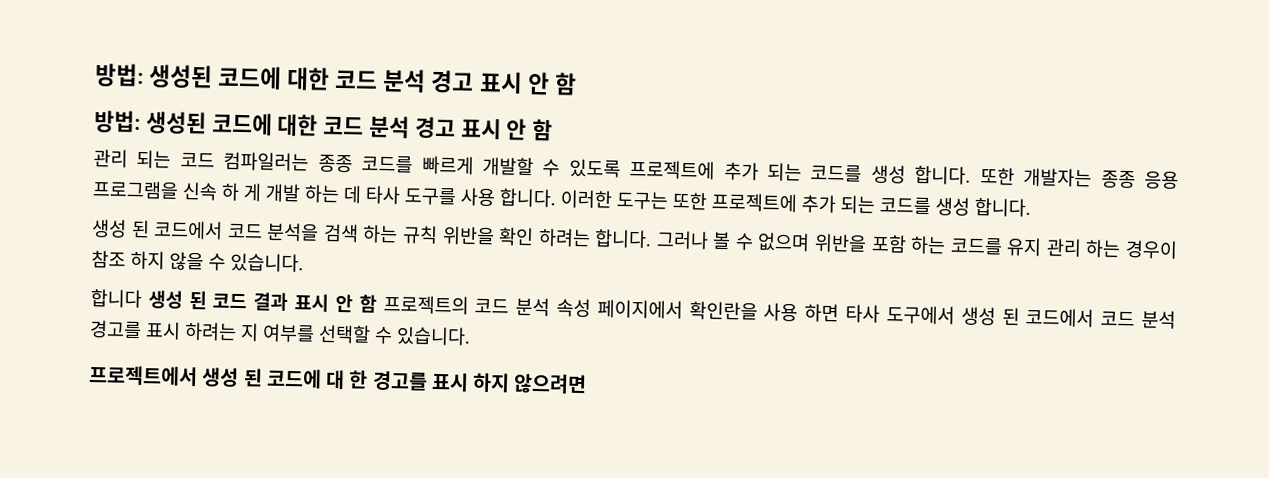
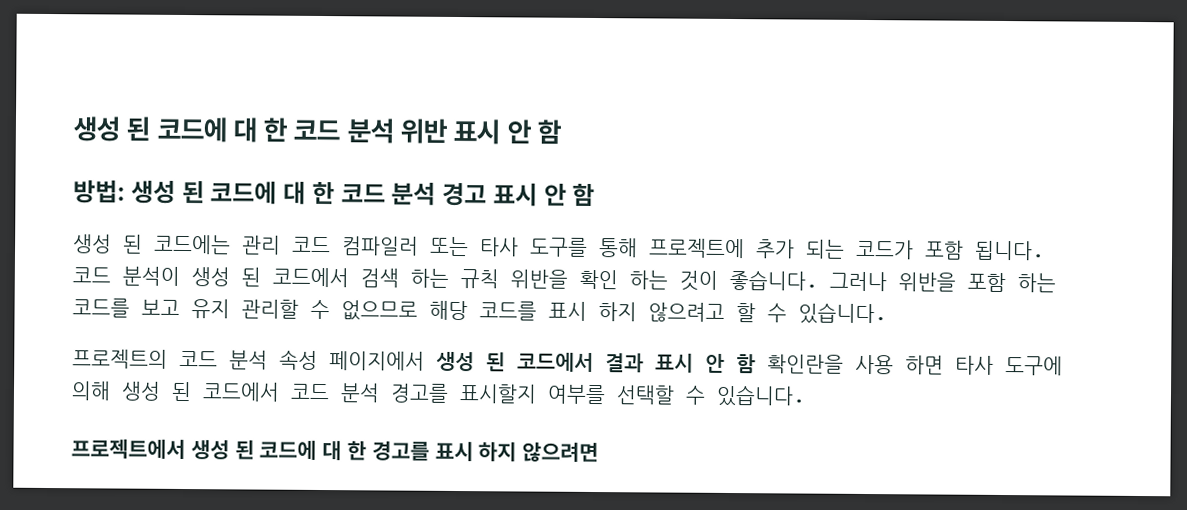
[94,63,577,96] [94,110,554,142] [93,149,1180,190] [92,180,1031,218] [91,219,320,242] 방법: 생성된 코드에 대한 코드 분석 경고 표시 안 함 // 방법: 생성된 코드에 대한 코드 분석 경고 표시 안 함 // 관리 되는 코드 컴파일러는 종종 코드를 빠르게 개발할 수 있도록 프로젝트에 추가 되는 코드를 생성 합니다. 또한 개발자는 종종 응용 프로그램을 신속 하 게 개발 하는 데 타사 도구를 사용 합니다. 이러한 도구는 또한 프로젝트에 추가 되는 코드를 생성 합니다. // 생성 된 코드에서 코드 분석을 -> [73,116,561,145] [73,180,596,208] [72,234,1045,261] [72,266,349,288] 생성 된 코드에 대 한 코드 분석 위반 표시 안 함 // 방법: 생성 된 코드에 대 한 코드 분석 경고 표시 안 함 // 생성 된 코드에는 관리 코드 컴파일러 또는 타사 도구를 통해 프로젝트에 추가 되는 코드가 포함 됩니다. 코드 분석이 생성 된 코드에서
[537,228,1179,260] [91,250,304,273] [90,289,377,313] 하려는 합니다. 그러나 볼 수 없으며 위반을 포함 하는 코드를 유지 관리 하는 경우이 참조 하지 않을 수 있습니다. // 합니다 생성 된 코드 결과 표시 안 함 -> [629,270,1056,293] [72,298,887,325] 하는 것이 좋습니다. 그러나 위반을 포함 하는 코드를 보고 유지 관리할 수 없으므로 해당 코드를 표시 하지 않으려고 할 수 있습니다. //
(683, 309) none -> [436,351,756,374] 생성 된 코드에서 결과 표시 안 함
[885,305,955,325] 도구에서 -> [1005,356,1063,376] [71,381,111,401] 도구에 의해
[144,321,259,342] 표시 하려는 지 -> [459,384,537,404] 표시할지

